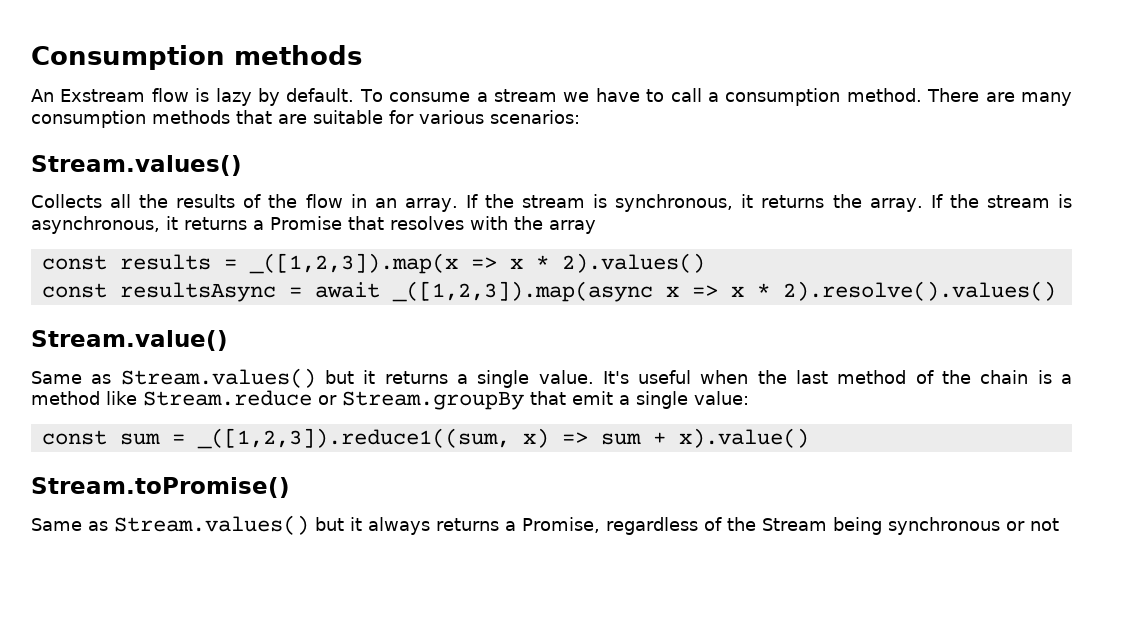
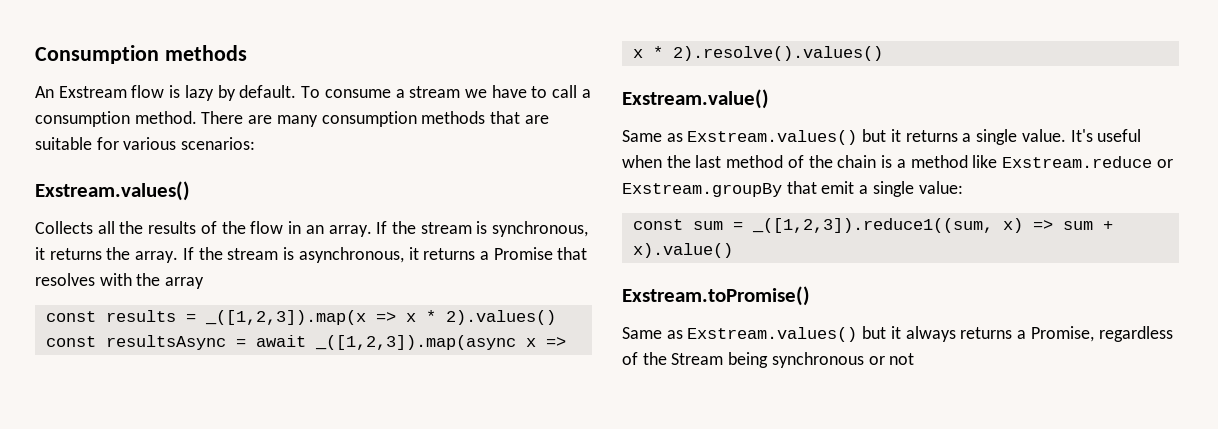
[31,155,242,176] Stream.values() -> [35,181,190,201] Exstream.values()
[31,330,228,351] [31,368,316,388] Stream.value() // Same as Stream.values() -> [622,89,769,109] [622,130,858,145] Exstream.value() // Same as Exstream.values()
[143,390,524,410] Stream.reduce or Stream.groupBy -> [1001,156,1173,168] [622,183,782,197] Exstream.reduce or Exstream.groupBy
[31,477,290,498] [31,515,309,535] Stream.toPromise() // Same as Stream.values() -> [622,286,810,306] [622,327,858,342] Exstream.toPromise() // Same as Exstream.values()

